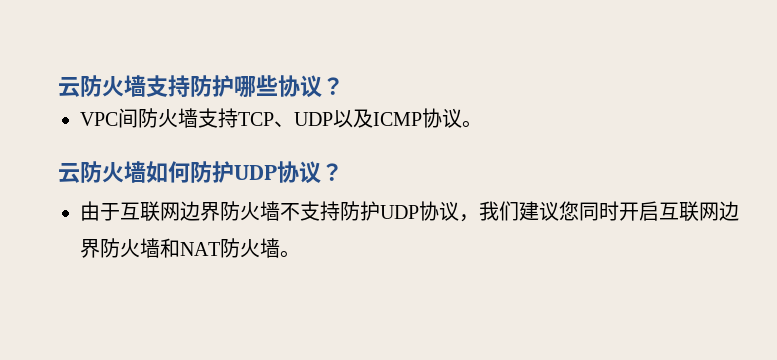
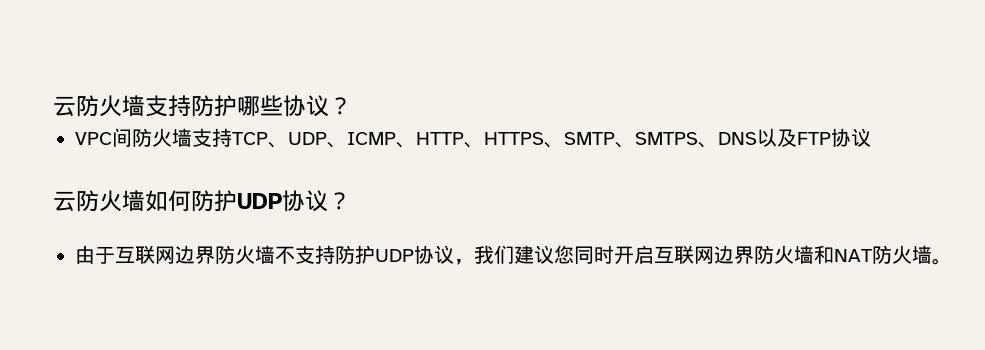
[333,108,482,128] 以及ICMP协议。 -> [327,128,871,148] 、ICMP、HTTP、HTTPS、SMTP、SMTPS、DNS以及FTP协议

